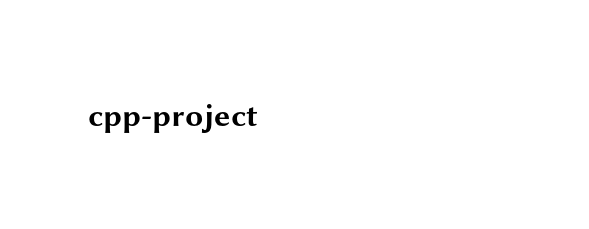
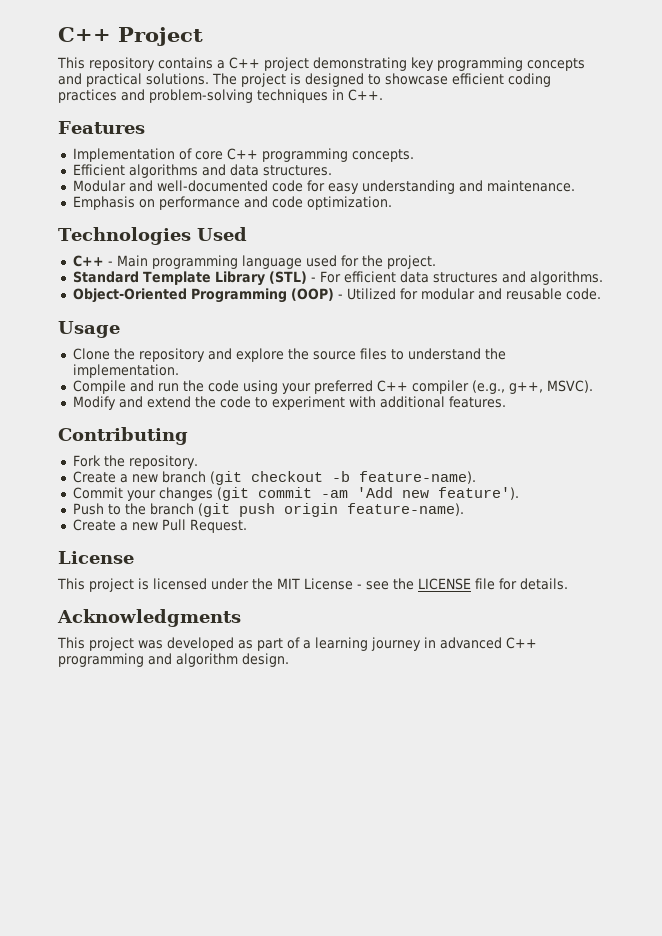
[88,104,258,133] cpp-project -> [58,27,203,46] [57,57,585,71] [58,73,551,87] [58,89,383,103] [58,121,145,134] [72,148,414,162] [72,164,332,178] [72,180,575,194] [72,196,392,210] [58,227,247,245] [72,255,436,269] [72,271,603,286] [72,288,601,303] [58,321,120,338] [72,348,506,362] [72,364,179,378] [72,380,593,394] [72,396,506,410] [58,427,188,445] [72,455,198,469] [72,471,476,485] [72,487,519,501] [72,503,464,517] [72,519,247,533] [58,551,134,564] [57,578,568,592] [57,609,241,627] [57,637,537,651] [58,653,289,667] C++ Project // This repository contains a C++ project demonstrating key programming concepts and practical solutions. The project is designed to showcase efficient coding practices and problem-solving techniques in C++. // Features // Implementation of core C++ programming concepts. // Efficient algorithms and data structures. // Modular and well-documented code for easy understanding and maintenance. // Emphasis on performance and code optimization. // Technologies Used // C++ - Main programming language used for the project. // Standard Template Library (STL) - For efficient data structures and algorithms. // Object-Oriented Programming (OOP) - Utilized for modular and reusable code. // Usage // Clone the repository and explore the source files to understand the implementation. // Compile and run the code using your preferred C++ compiler (e.g., g++, MSVC). // Modify and extend the code to experiment with additional features. // Contributing // Fork the repository. // Create a new branch (git checkout -b feature-name). // Commit your changes (git commit -am 'Add new feature'). // Push to the branch (git push origin feature-name). // Create a new Pull Request. // License // This project is licensed under the MIT License - see the LICENSE file for details. // Acknowledgments // This project was developed as part of a learning journey in advanced C++ programming and algorithm design.

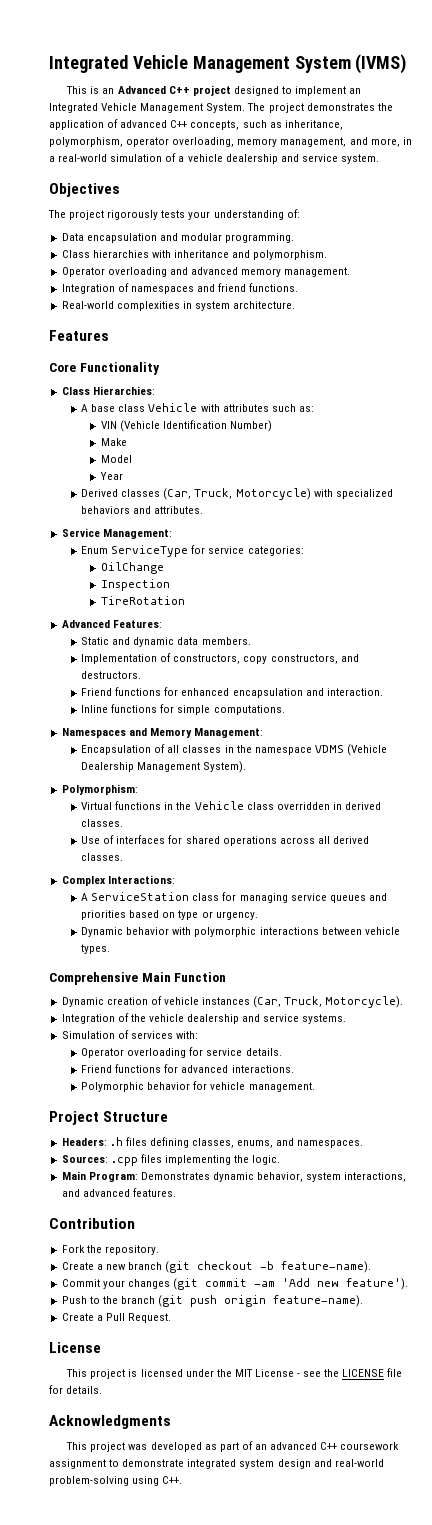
[58,27,203,46] [57,57,585,71] [58,73,551,87] [58,89,383,103] [58,121,145,134] [72,148,414,162] [72,164,332,178] [72,180,575,194] [72,196,392,210] [58,227,247,245] [72,255,436,269] [72,271,603,286] [72,288,601,303] [58,321,120,338] [72,348,506,362] [72,364,179,378] [72,380,593,394] [72,396,445,410] C++ Project // This repository contains a C++ project demonstrating key programming concepts and practical solutions. The project is designed to showcase efficient coding practices and problem-solving techniques in C++. // Features // Implementation of core C++ programming concepts. // Efficient algorithms and data structures. // Modular and well-documented code for easy understanding and maintenance. // Emphasis on performance and code optimization. // Technologies Used // C++ - Main programming language used for the project. // Standard Template Library (STL) - For efficient data structures and algorithms. // Object-Oriented Programming (OOP) - Utilized for modular and reusable code. // Usage // Clone the repository and explore the source files to understand the implementation. // Compile and run the code using your preferred C++ compiler (e.g., g++, MSVC). // Modify and extend the code to experiment with additional -> [49,54,407,74] [66,85,362,96] [49,103,393,113] [49,119,343,130] [49,137,412,147] [49,153,379,164] [49,183,120,197] [48,209,300,220] [61,233,295,243] [61,250,328,260] [61,267,351,277] [61,283,299,294] [61,301,296,311] [49,330,109,341] [49,362,160,375] [61,386,155,395] [81,403,314,412] [100,420,272,432] [100,438,127,446] [100,455,132,463] [99,472,123,480] [81,488,393,500] [81,506,204,514] [61,528,172,539] [81,545,304,557] [100,562,164,574] [100,579,170,591] [100,596,185,605] [61,620,162,628] [81,637,251,647] [81,653,359,664] [81,671,142,679] [81,687,383,698] [81,704,285,715] [61,728,263,738] [81,744,387,756] [81,761,247,773] [61,784,138,795] [81,801,381,810] [81,819,124,827] [81,835,369,846] [81,853,124,861] [61,875,175,886] [81,892,387,903] [81,910,258,920] [81,927,400,937] [81,944,111,954] [49,972,227,985] [61,996,404,1008] [61,1013,347,1024] [61,1030,198,1039] [81,1047,282,1058] [81,1064,294,1073] [81,1081,315,1092] [49,1111,169,1125] [61,1137,364,1148] [61,1154,281,1166] [61,1171,407,1182] [61,1189,130,1197] Integrated Vehicle Management System (IVMS) // This is an Advanced C++ project designed to implement an Integrated Vehicle Management System. The project demonstrates the application of advanced C++ concepts, such as inheritance, polymorphism, operator overloading, memory management, and more, in a real-world simulation of a vehicle dealership and service system. // Objectives // The project rigorously tests your understanding of: // Data encapsulation and modular programming. // Class hierarchies with inheritance and polymorphism. // Operator overloading and advanced memory management. // Integration of namespaces and friend functions. // Real-world complexities in system architecture. // Features // Core Functionality // Class Hierarchies: // A base class Vehicle with attributes such as: // VIN (Vehicle Identification Number) // Make // Model // Year // Derived classes (Car, Truck, Motorcycle) with specialized behaviors and attributes. // Service Management: // Enum ServiceType for service categories: // OilChange // Inspection // TireRotation // Advanced Features: // Static and dynamic data members. // Implementation of constructors, copy constructors, and destructors. // Friend functions for enhanced encapsulation and interaction. // Inline functions for simple computations. // Namespaces and Memory Management: // Encapsulation of all classes in the namespace VDMS (Vehicle Dealership Management System). // Polymorphism: // Virtual functions in the Vehicle class overridden in derived classes. // Use of interfaces for shared operations across all derived classes. // Complex Interactions: // A ServiceStation class for managing service queues and priorities based on type or urgency. // Dynamic behavior with polymorphic interactions between vehicle types. // Comprehensive Main Function // Dynamic creation of vehicle instances (Car, Truck, Motorcycle). // Integration of the vehicle dealership and service systems. // Simulation of services with: // Operator overloading for service details. // Friend functions for advanced interactions. // Polymorphic behavior for vehicle management. // Project Structure // Headers: .h files defining classes, enums, and namespaces. // Sources: .cpp files implementing the logic. // Main Program: Demonstrates dynamic behavior, system interactions, and advanced
[58,427,188,445] Contributing -> [49,1218,135,1229] Contribution
[131,522,158,531] new -> (103, 1318) none
[303,637,537,651] [58,653,289,667] a learning journey in advanced C++ programming and algorithm design. -> [254,1442,400,1450] [49,1459,384,1469] [49,1476,183,1486] an advanced C++ coursework assignment to demonstrate integrated system design and real-world problem-solving using C++.

